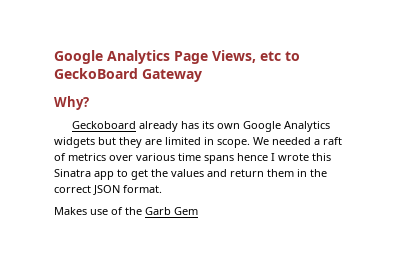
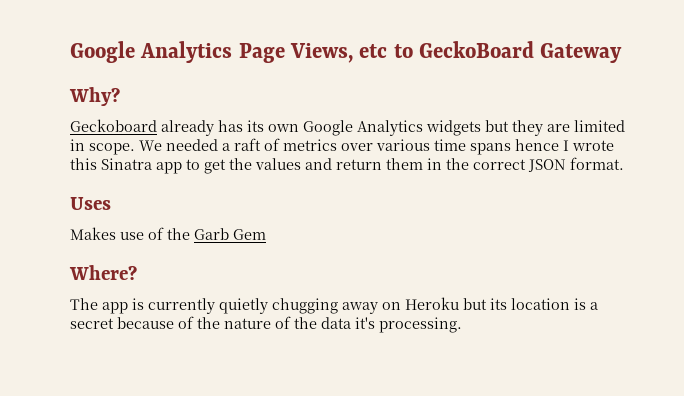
(162, 189) none -> [70,197,111,210] // Uses
(198, 211) none -> [69,265,137,280] [70,297,598,314] [70,316,462,333] // Where? // The app is currently quietly chugging away on Heroku but its location is a secret because of the nature of the data it's processing.

